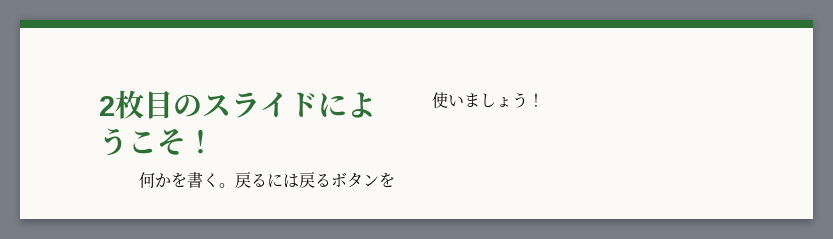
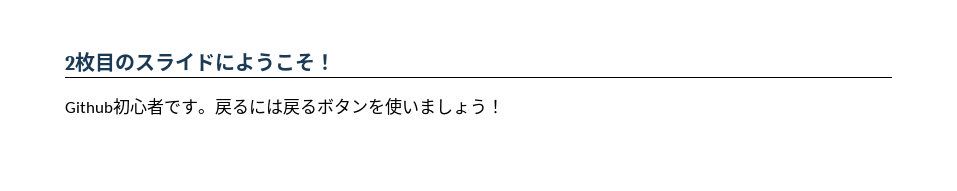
[138,172,219,188] 何かを書く -> [65,98,198,115] Github初心者です

